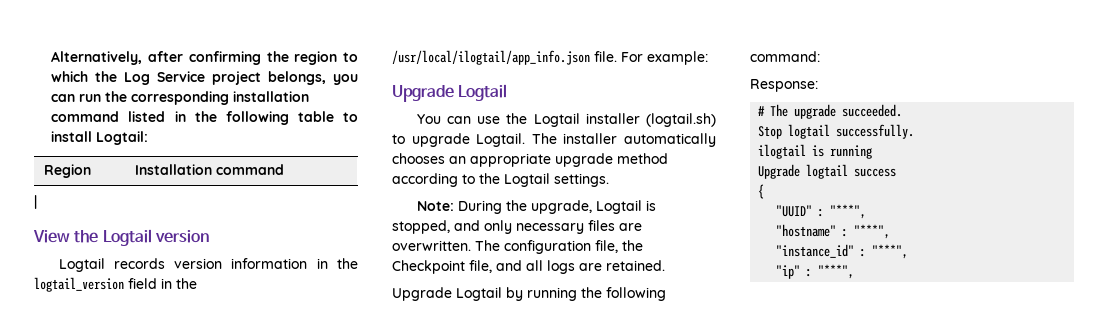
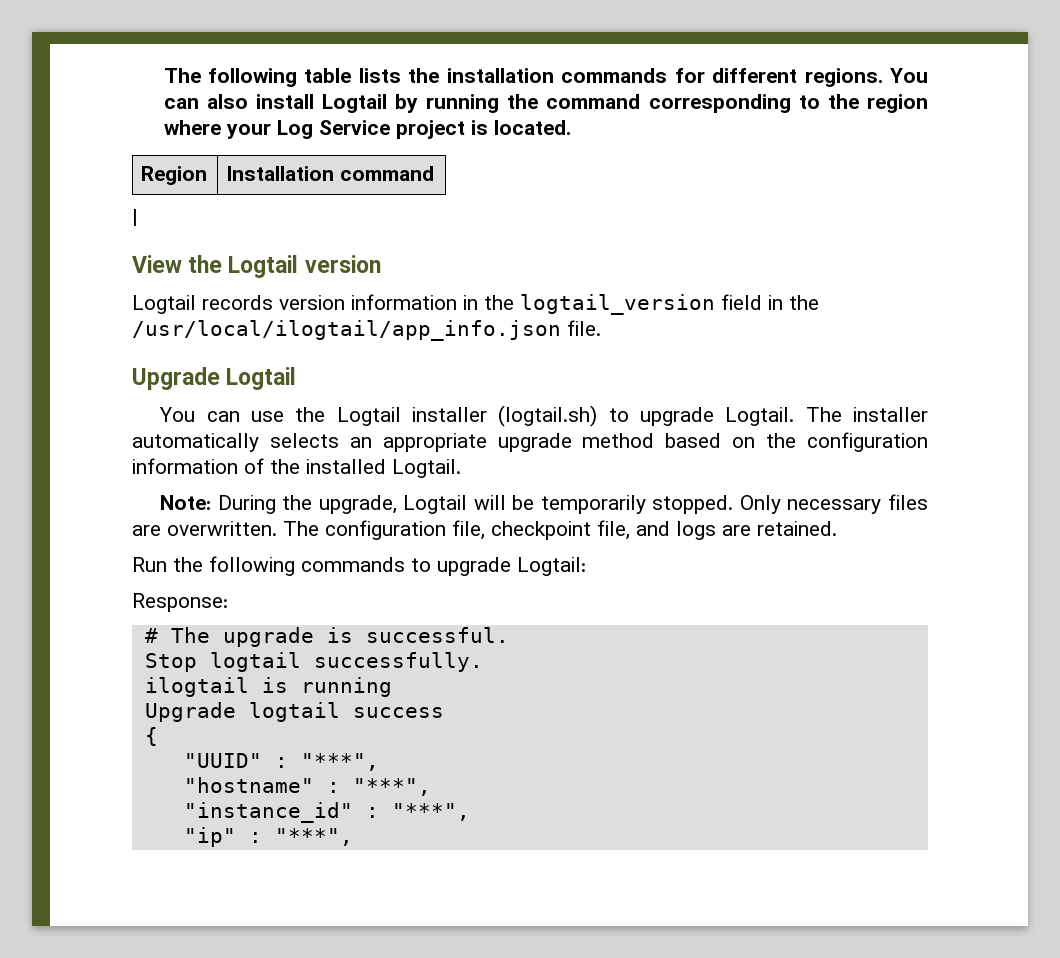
[51,51,358,65] [51,71,358,85] [51,91,310,105] [51,111,358,125] [51,131,149,145] Alternatively, after confirming the region to which the Log Service project belongs, you can run the corresponding installation command listed in the following table to install Logtail: -> [163,68,929,87] [163,94,928,113] [163,120,571,139] The following table lists the installation commands for different regions. You can also install Logtail by running the command corresponding to the region where your Log Service project is located.
[621,51,708,65] For example: -> (601, 328) none
[392,153,445,164] chooses -> [269,433,339,448] selects
[392,173,609,187] according to the Logtail settings. -> [665,432,929,452] [132,458,461,478] based on the configuration information of the installed Logtail.
[645,200,656,211] [392,220,512,234] is stopped, and only -> [473,495,781,514] will be temporarily stopped. Only
[622,240,643,251] [392,260,465,274] the Checkpoint -> [491,521,591,540] checkpoint
[526,260,543,271] all -> (670, 528) none
[392,287,666,301] [750,51,820,62] Upgrade Logtail by running the following command: -> [132,556,586,576] Run the following commands to upgrade Logtail:
[842,104,903,117] succeeded. -> [326,627,509,643] is successful.

